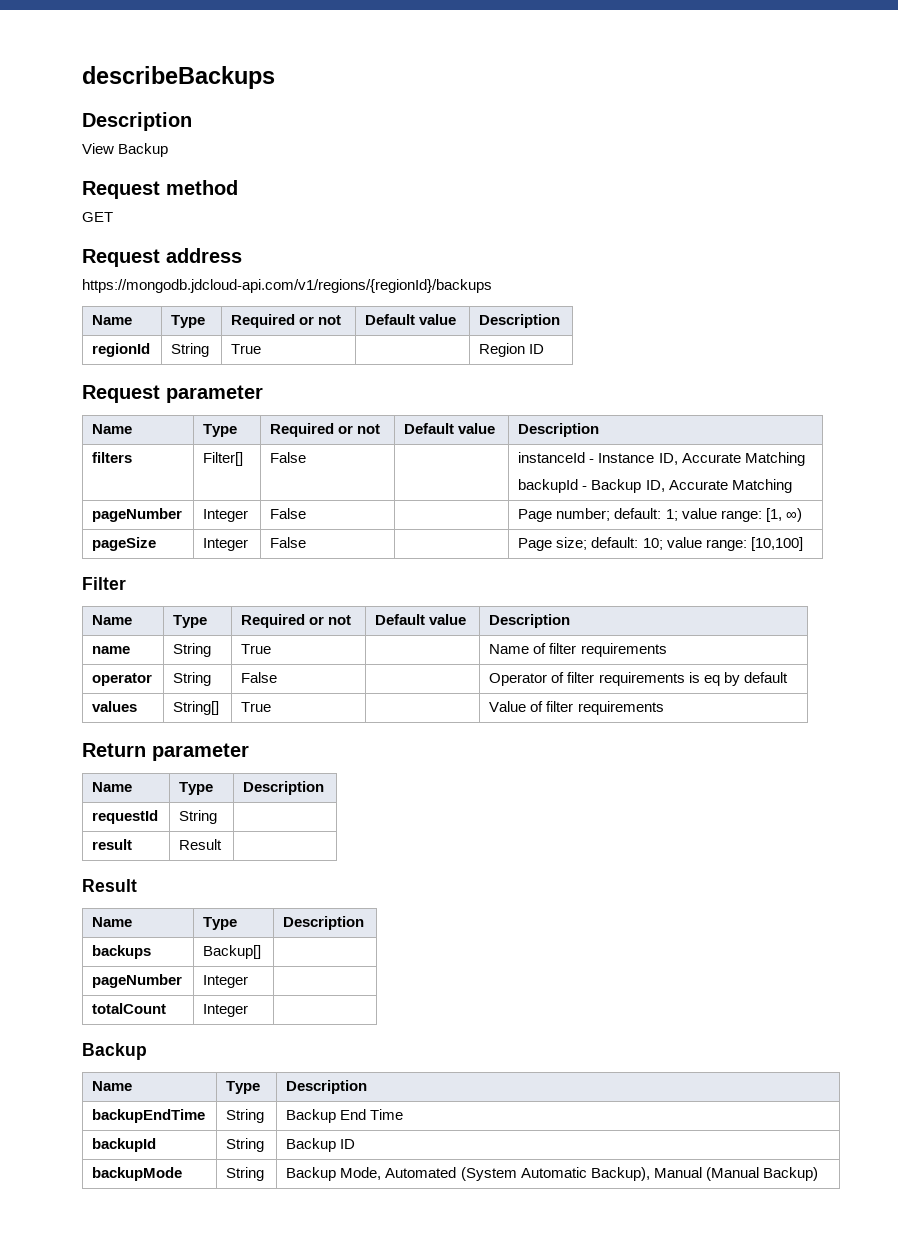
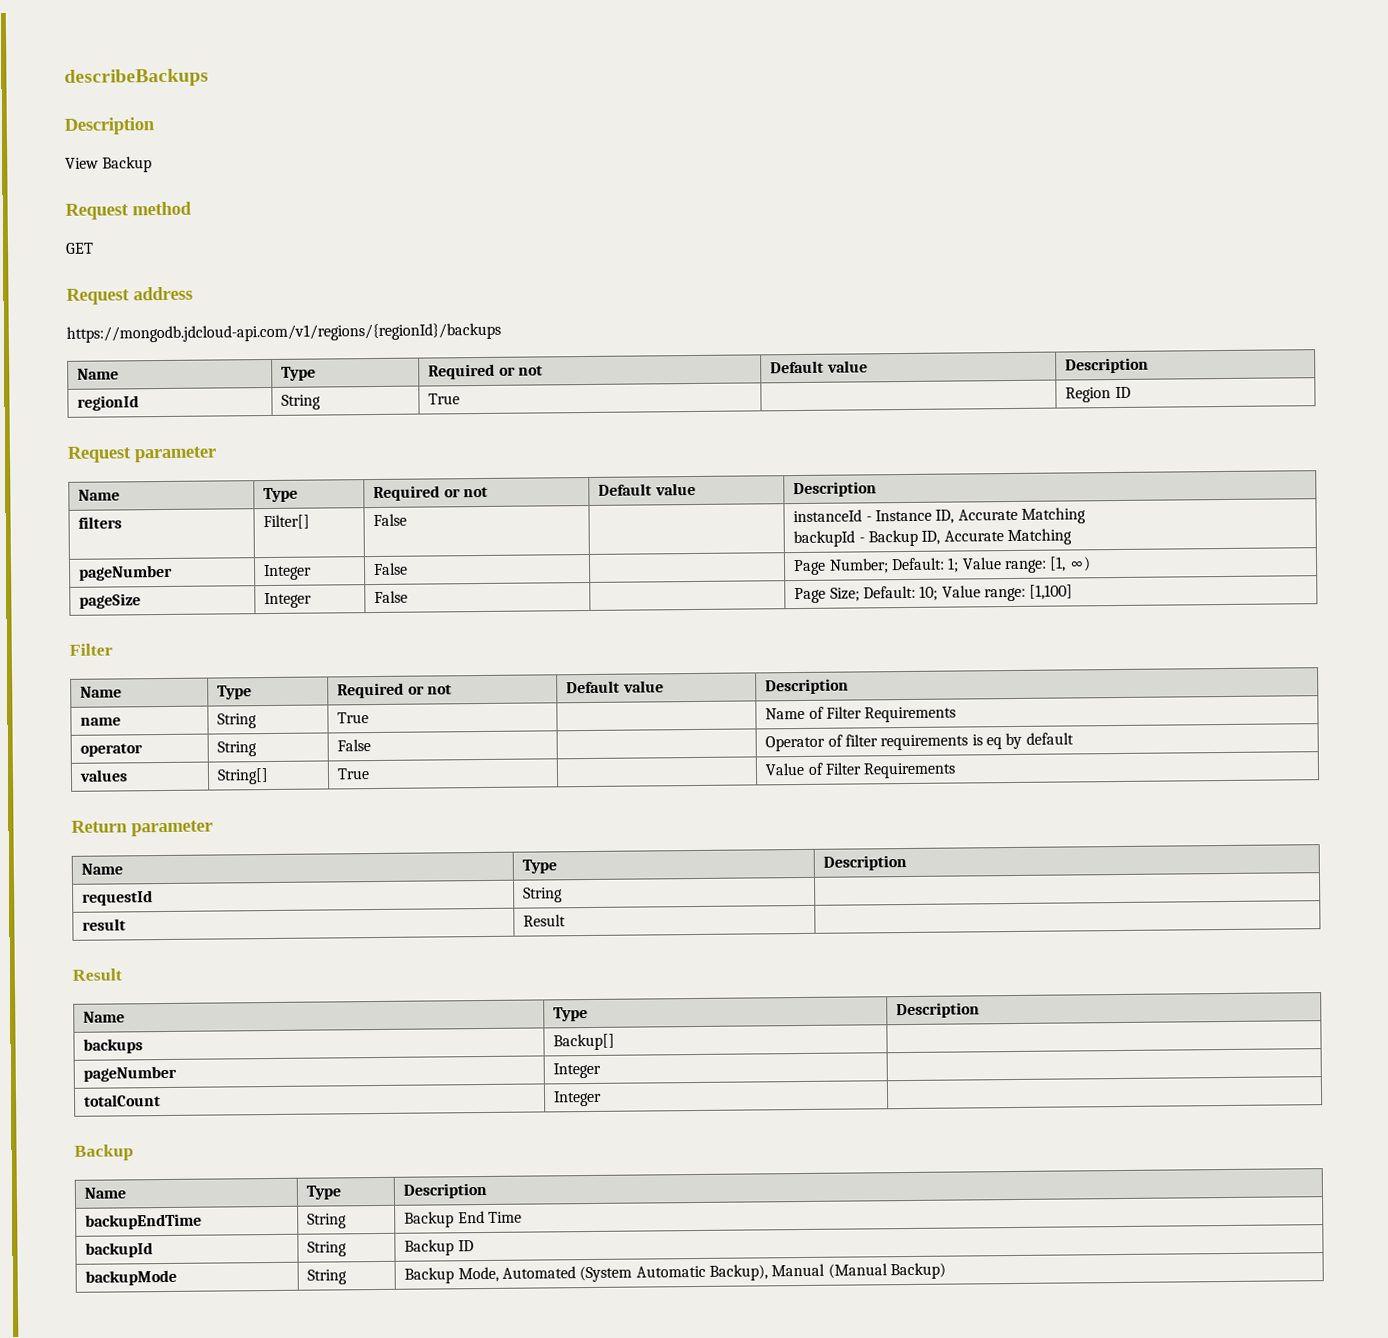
[556,508,717,521] number; default: 1; value -> [828,557,1002,574] Number; Default: 1; Value
[556,537,803,551] size; default: 10; value range: [10,100] -> [829,584,1074,602] Size; Default: 10; Value range: [1,100]
[549,643,667,657] filter requirements -> [825,706,957,723] Filter Requirements
[546,701,664,715] filter requirements -> [824,762,957,779] Filter Requirements

